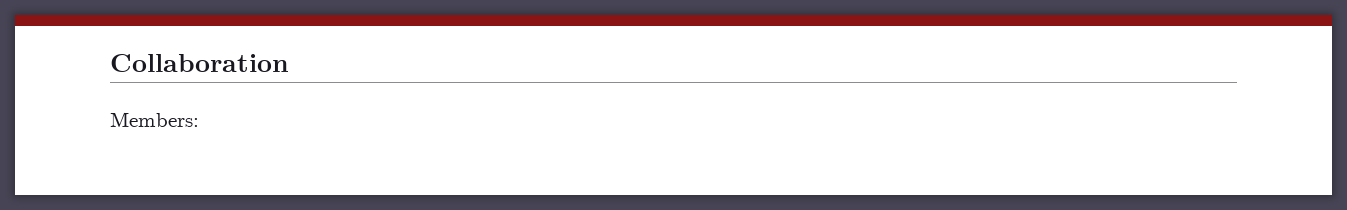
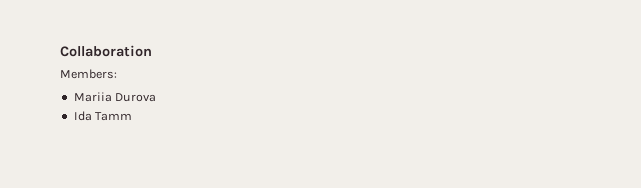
(199, 119) none -> [73,92,157,102] [73,111,133,121] // Mariia Durova // Ida Tamm

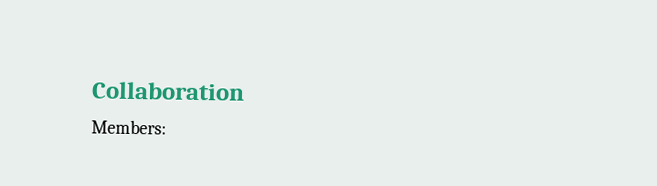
[73,92,157,102] [73,111,133,121] // Mariia Durova // Ida Tamm -> (167, 127) none

